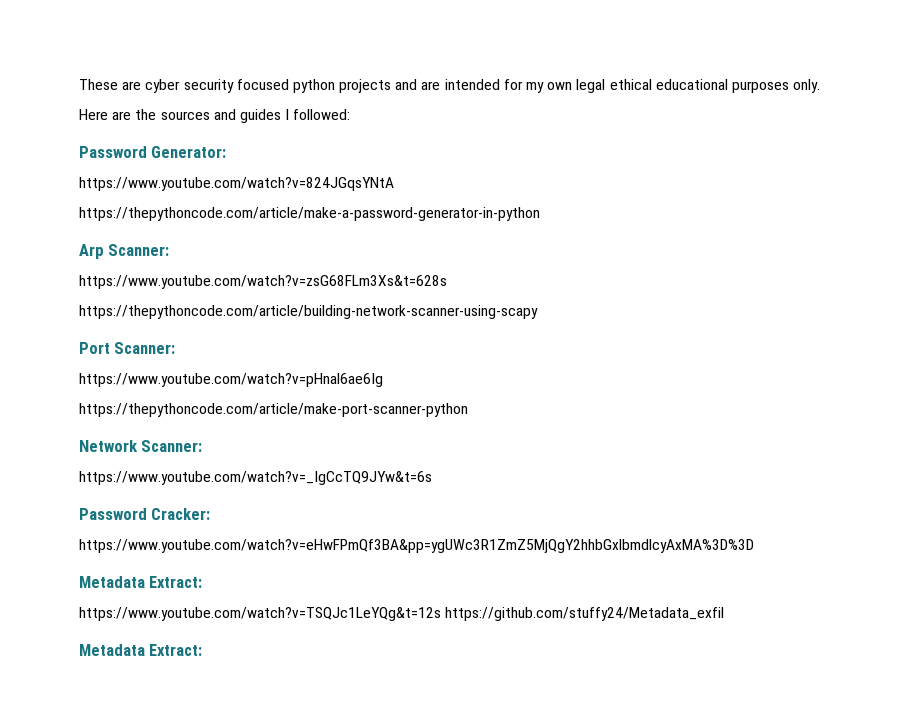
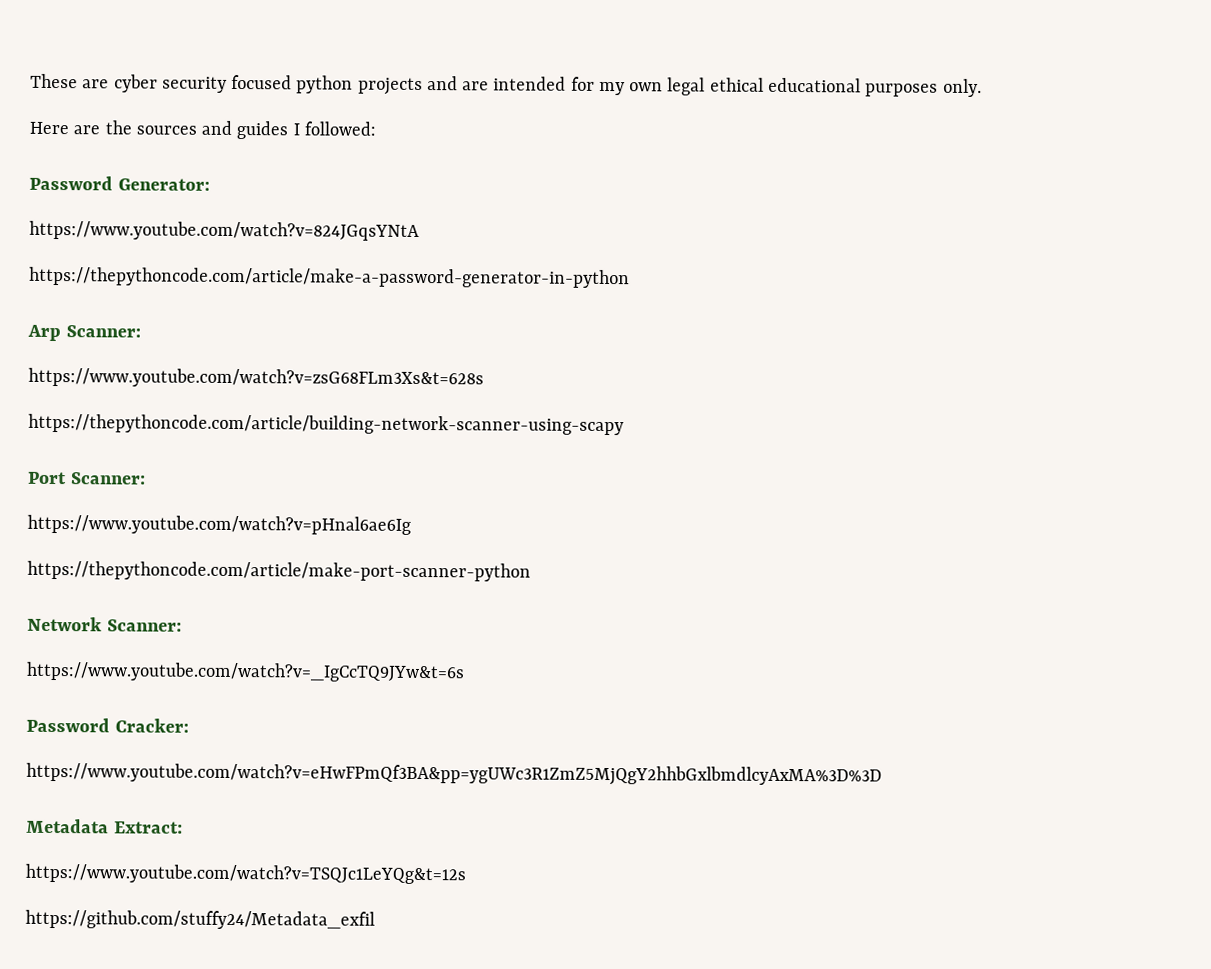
(441, 614) none -> (466, 874) //
[79,644,203,656] // Metadata Extract: -> (375, 919) none

